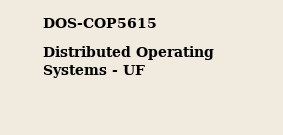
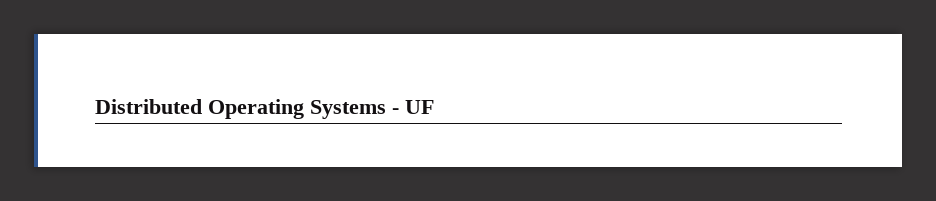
[43,18,157,28] DOS-COP5615 // -> (95, 106) none

